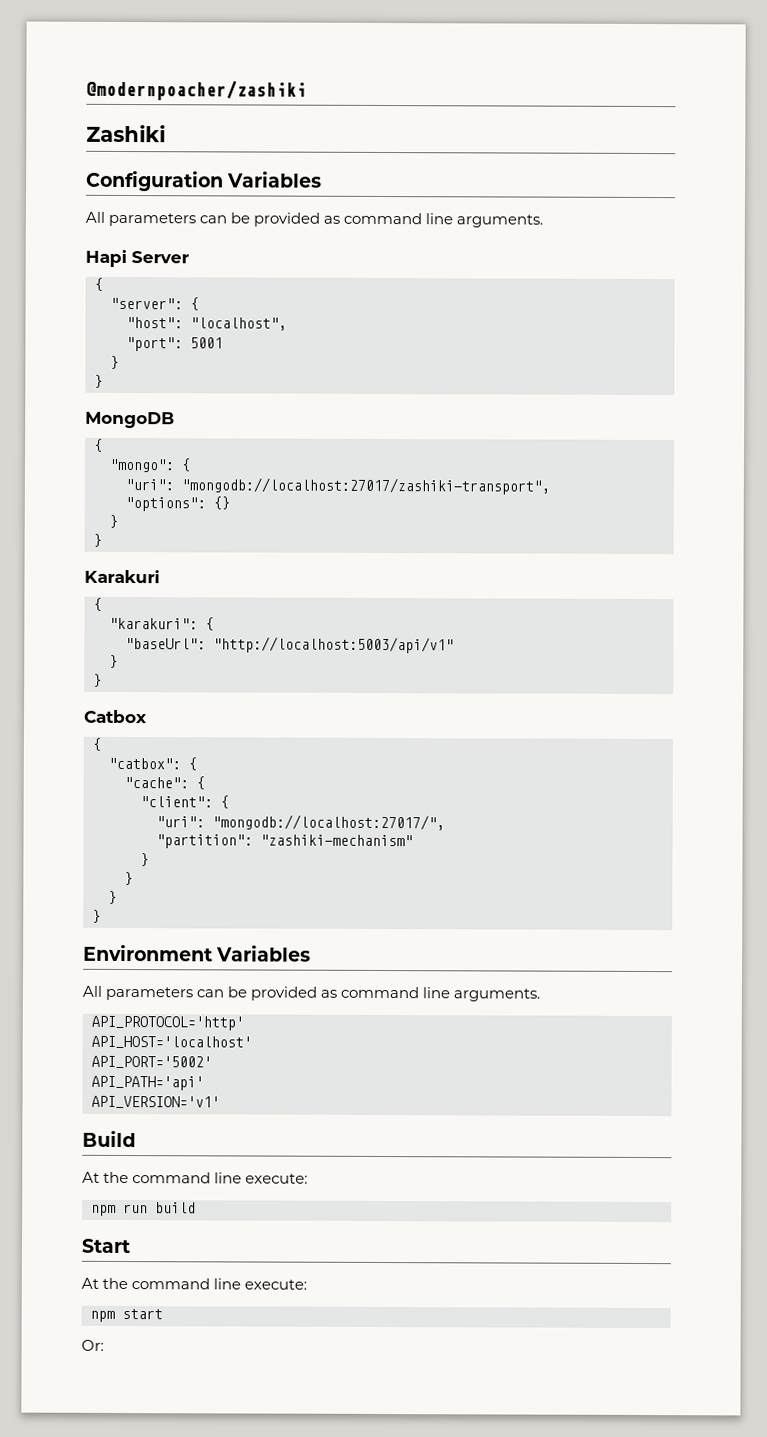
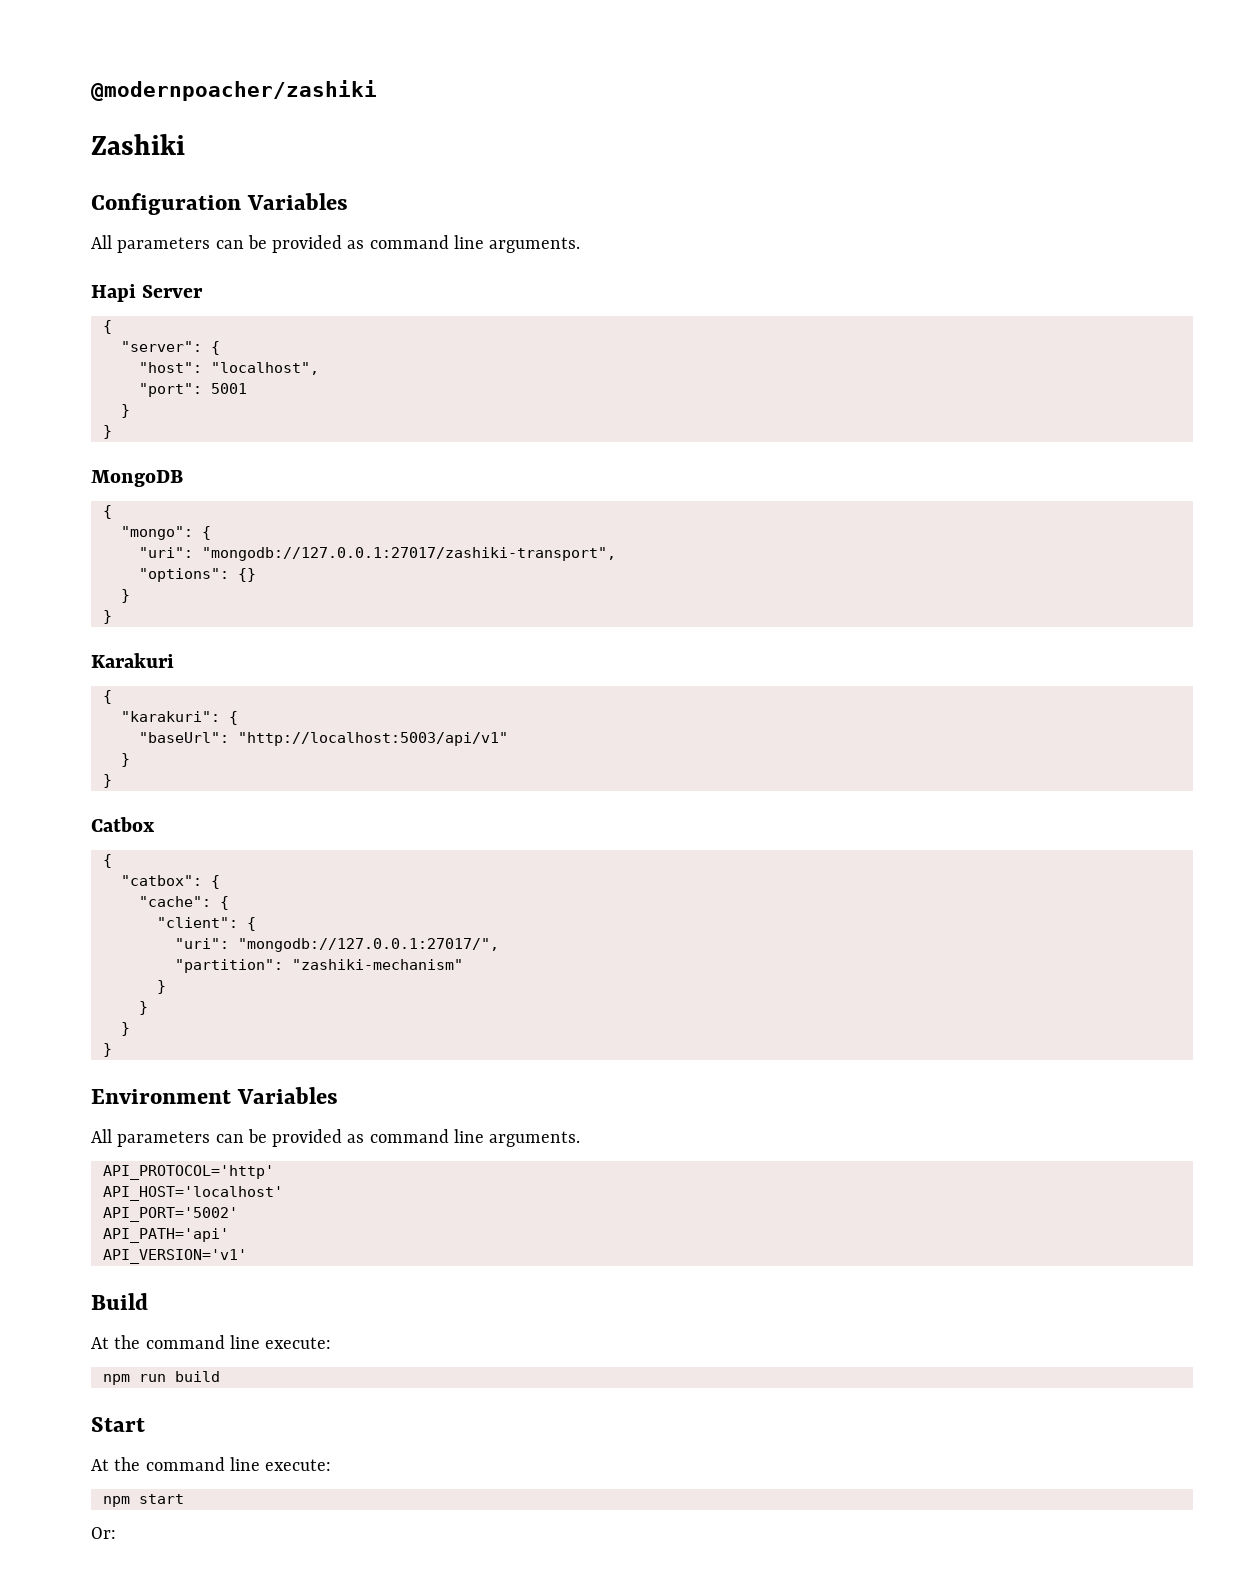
[181,477,550,495] "mongodb://localhost:27017/zashiki-transport", -> [201,547,616,561] "mongodb://127.0.0.1:27017/zashiki-transport",
[212,814,445,831] "mongodb://localhost:27017/", -> [237,938,499,952] "mongodb://127.0.0.1:27017/",

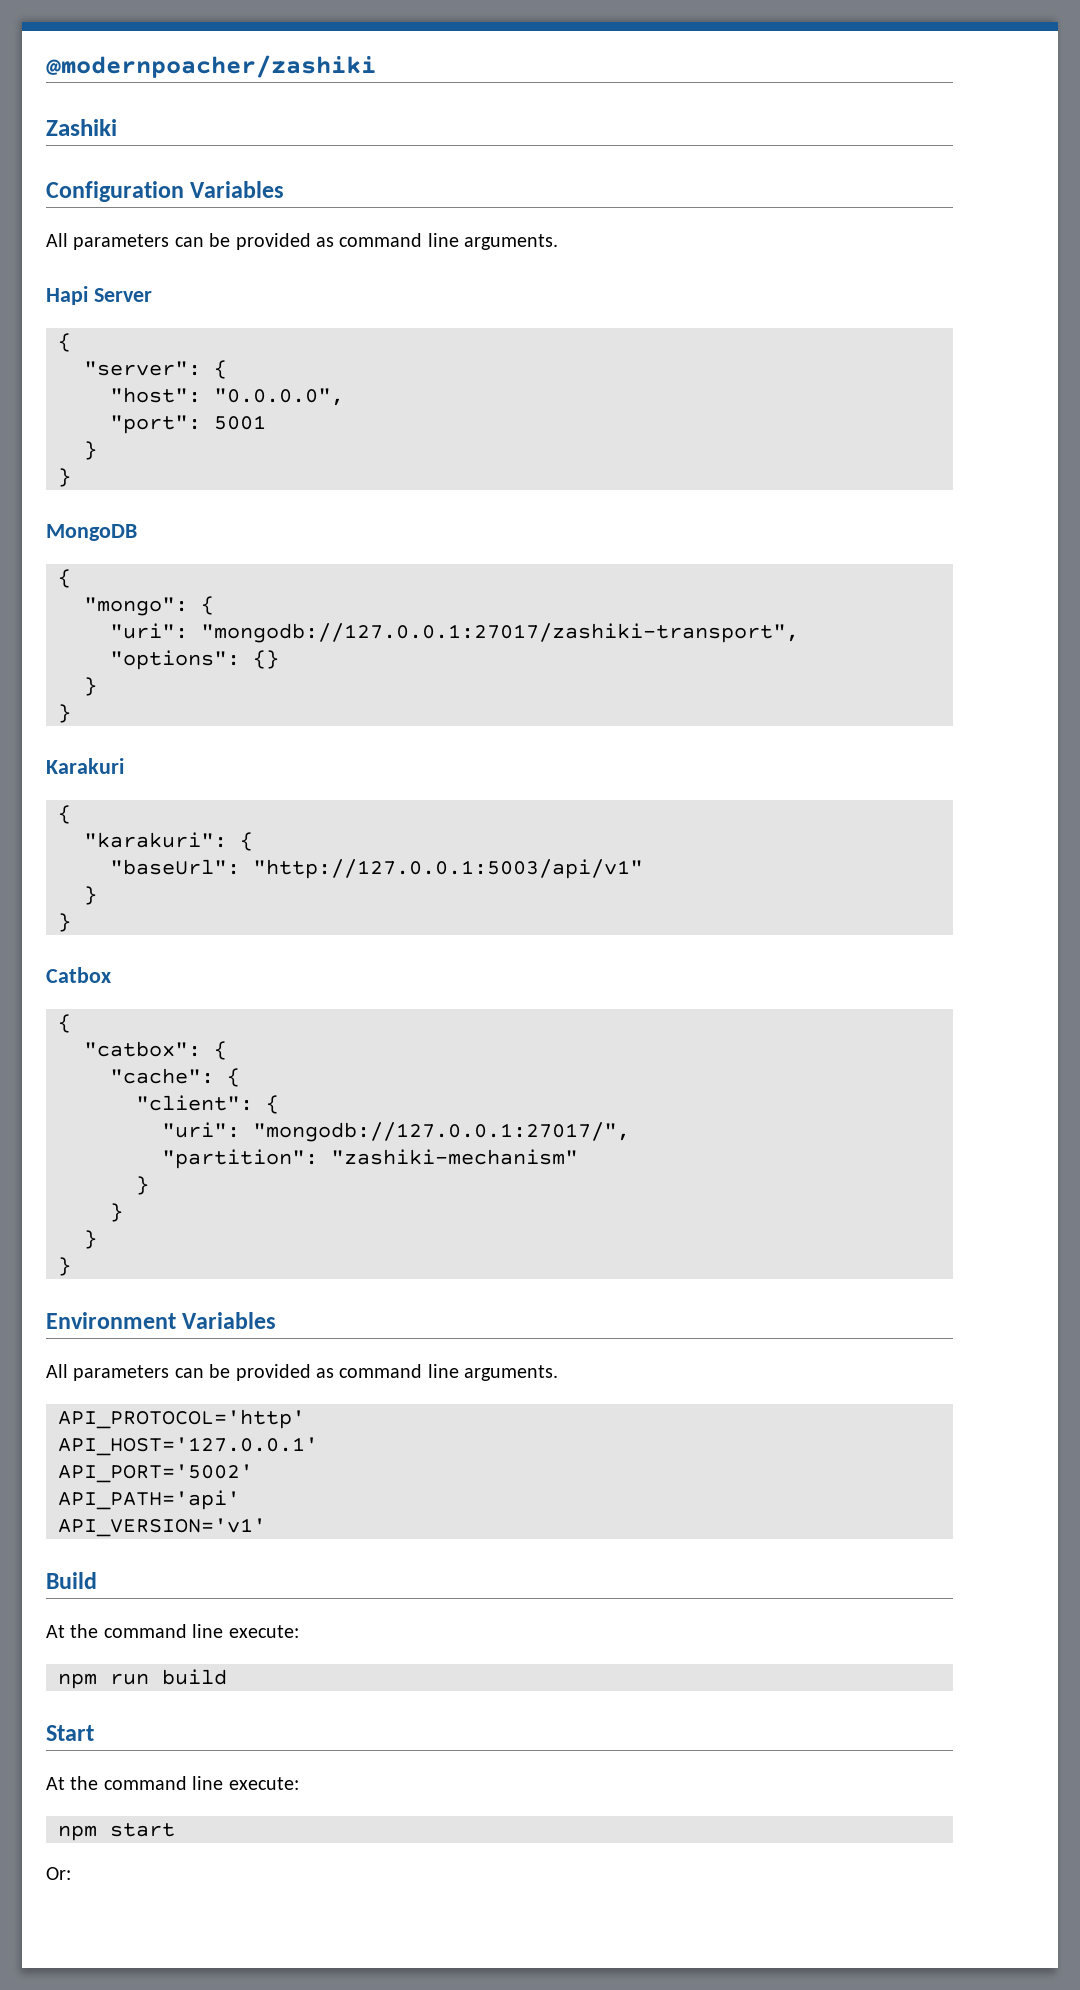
[210,362,319,375] "localhost", -> [214,388,344,406] "0.0.0.0",
[237,732,508,746] "http://localhost:5003/api/v1" -> [253,859,643,879] "http://127.0.0.1:5003/api/v1"
[102,1186,283,1201] API_HOST='localhost' -> [58,1437,318,1456] API_HOST='127.0.0.1'

